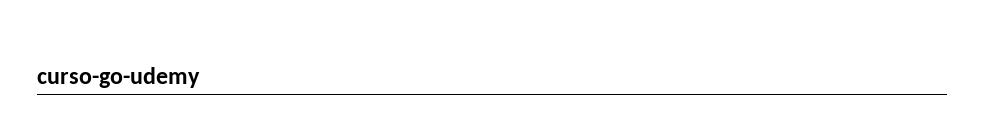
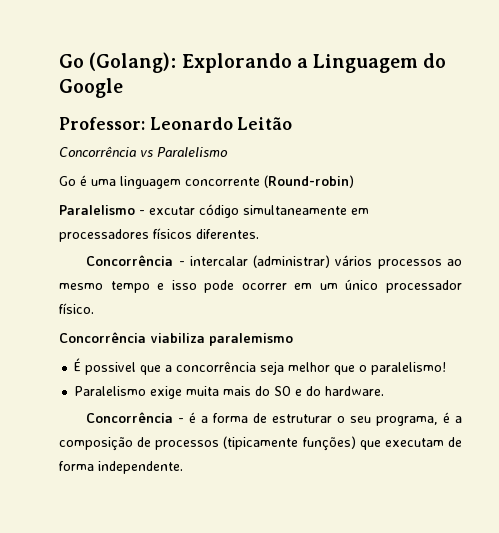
[37,67,200,88] curso-go-udemy -> [59,52,447,73] [59,78,123,98] [59,117,293,130] [59,146,228,157] [59,175,354,189] [59,204,369,218] [59,228,259,242] [86,255,462,269] [59,279,462,293] [59,303,94,314] [59,332,293,346] [74,358,447,375] [74,386,385,399] [86,412,462,426] [59,436,463,451] [59,461,183,474] Go (Golang): Explorando a Linguagem do Google // Professor: Leonardo Leitão // Concorrência vs Paralelismo // Go é uma linguagem concorrente (Round-robin) // Paralelismo - excutar código simultaneamente em processadores físicos diferentes. // Concorrência - intercalar (administrar) vários processos ao mesmo tempo e isso pode ocorrer em um único processador físico. // Concorrência viabiliza paralemismo // É possivel que a concorrência seja melhor que o paralelismo! // Paralelismo exige muita mais do SO e do hardware. // Concorrência - é a forma de estruturar o seu programa, é a composição de processos (tipicamente funções) que executam de forma independente.

